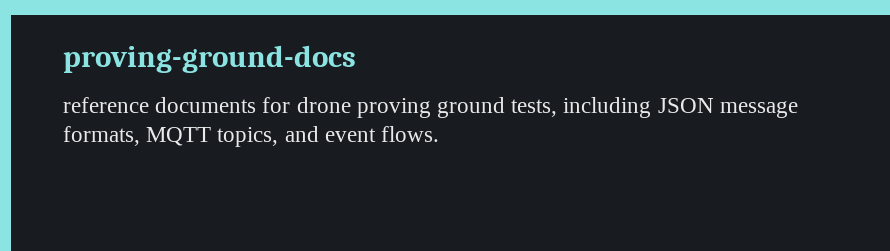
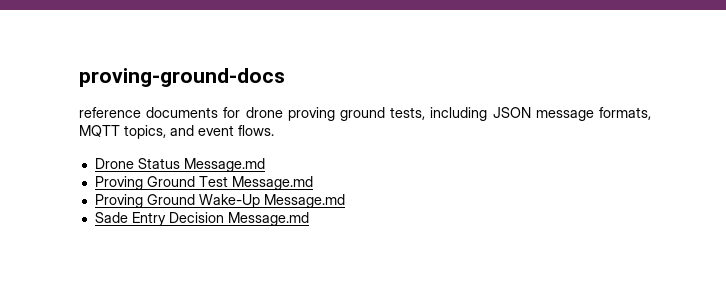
(440, 134) none -> [94,158,265,172] [94,176,313,190] [94,194,345,208] [94,212,309,226] // Drone Status Message.md // Proving Ground Test Message.md // Proving Ground Wake-Up Message.md // Sade Entry Decision Message.md

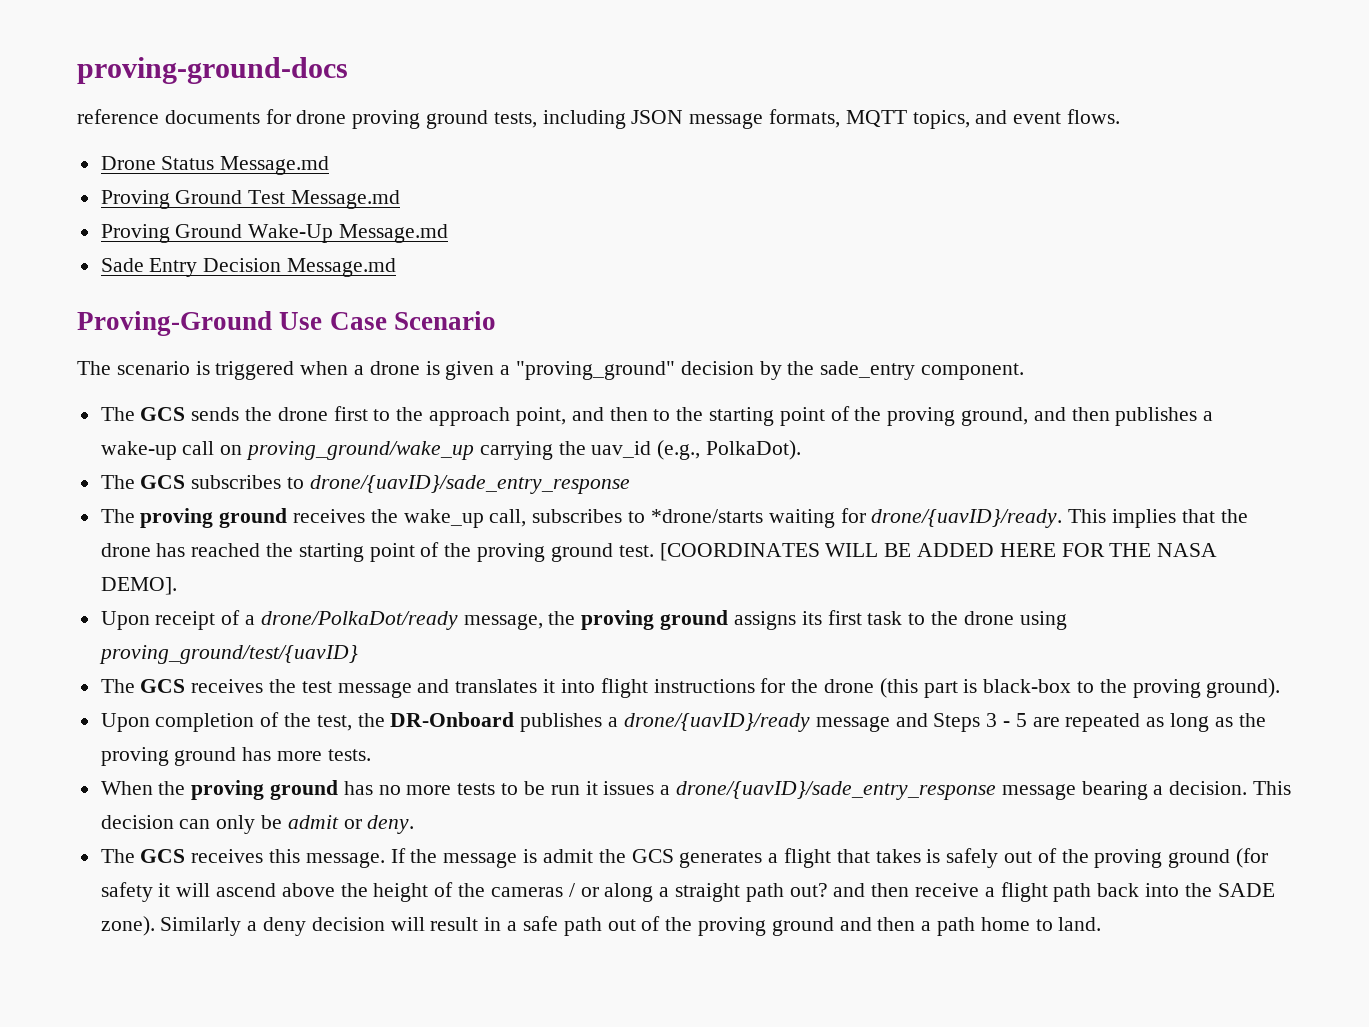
(309, 219) none -> [77,311,496,336] [77,361,1025,380] [100,406,1214,426] [100,440,802,460] [100,475,630,494] [100,508,1248,528] [100,542,1218,562] [100,577,177,595] [100,610,1067,630] [98,645,358,664] [100,678,1281,698] [100,712,1266,732] [100,747,371,766] [100,780,1291,800] [100,815,415,834] [100,848,1268,868] [100,882,1275,902] [100,916,1102,936] // Proving-Ground Use Case Scenario // The scenario is triggered when a drone is given a "proving_ground" decision by the sade_entry component. // The GCS sends the drone first to the approach point, and then to the starting point of the proving ground, and then publishes a wake-up call on proving_ground/wake_up carrying the uav_id (e.g., PolkaDot). // The GCS subscribes to drone/{uavID}/sade_entry_response // The proving ground receives the wake_up call, subscribes to *drone/starts waiting for drone/{uavID}/ready. This implies that the drone has reached the starting point of the proving ground test. [COORDINATES WILL BE ADDED HERE FOR THE NASA DEMO]. // Upon receipt of a drone/PolkaDot/ready message, the proving ground assigns its first task to the drone using proving_ground/test/{uavID} // The GCS receives the test message and translates it into flight instructions for the drone (this part is black-box to the proving ground). // Upon completion of the test, the DR-Onboard publishes a drone/{uavID}/ready message and Steps 3 - 5 are repeated as long as the proving ground has more tests. // When the proving ground has no more tests to be run it issues a drone/{uavID}/sade_entry_response message bearing a decision. This decision can only be admit or deny. // The GCS receives this message. If the message is admit the GCS generates a flight that takes is safely out of the proving ground (for safety it will ascend above the height of the cameras / or along a straight path out? and then receive a flight path back into the SADE zone). Similarly a deny decision will result in a safe path out of the proving ground and then a path home to land.

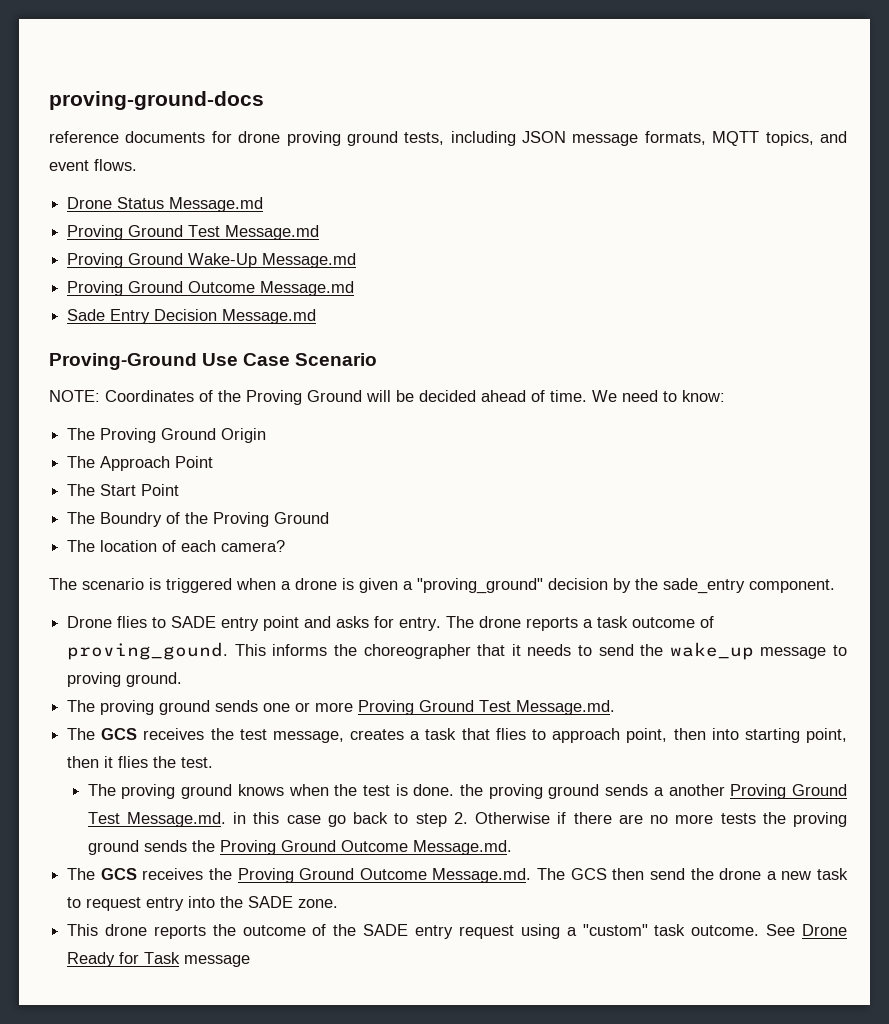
(449, 233) none -> [67,281,355,296] // Proving Ground Outcome Message.md
(496, 320) none -> [49,390,725,405] [67,428,267,443] [67,456,214,471] [67,484,180,496] [67,512,330,527] [67,540,286,552] // NOTE: Coordinates of the Proving Ground will be decided ahead of time. We need to know: // The Proving Ground Origin // The Approach Point // The Start Point // The Boundry of the Proving Ground // The location of each camera?
[100,406,1214,426] [100,440,802,460] [100,475,630,494] [100,508,1248,528] [100,542,1218,562] [100,577,177,595] [100,610,1067,630] [98,645,358,664] The GCS sends the drone first to the approach point, and then to the starting point of the proving ground, and then publishes a wake-up call on proving_ground/wake_up carrying the uav_id (e.g., PolkaDot). // The GCS subscribes to drone/{uavID}/sade_entry_response // The proving ground receives the wake_up call, subscribes to *drone/starts waiting for drone/{uavID}/ready. This implies that the drone has reached the starting point of the proving ground test. [COORDINATES WILL BE ADDED HERE FOR THE NASA DEMO]. // Upon receipt of a drone/PolkaDot/ready message, the proving ground assigns its first task to the drone using proving_ground/test/{uavID} -> [67,616,715,631] [67,642,847,660] [67,672,183,687] [67,700,616,715] Drone flies to SADE entry point and asks for entry. The drone reports a task outcome of proving_gound. This informs the choreographer that it needs to send the wake_up message to proving ground. // The proving ground sends one or more Proving Ground Test Message.md.
[337,678,1281,698] [100,712,1266,732] [100,747,371,766] [100,780,1291,800] [100,815,415,834] [100,848,1268,868] [100,882,1275,902] [100,916,1102,936] message and translates it into flight instructions for the drone (this part is black-box to the proving ground). // Upon completion of the test, the DR-Onboard publishes a drone/{uavID}/ready message and Steps 3 - 5 are repeated as long as the proving ground has more tests. // When the proving ground has no more tests to be run it issues a drone/{uavID}/sade_entry_response message bearing a decision. This decision can only be admit or deny. // The GCS receives this message. If the message is admit the GCS generates a flight that takes is safely out of the proving ground (for safety it will ascend above the height of the cameras / or along a straight path out? and then receive a flight path back into the SADE zone). Similarly a deny decision will result in a safe path out of the proving ground and then a path home to land. -> [272,728,847,743] [67,756,214,768] [87,784,848,799] [87,812,847,827] [87,840,512,855] [67,868,849,883] [67,896,339,911] [67,924,848,939] [67,952,251,967] message, creates a task that flies to approach point, then into starting point, then it flies the test. // The proving ground knows when the test is done. the proving ground sends a another Proving Ground Test Message.md. in this case go back to step 2. Otherwise if there are no more tests the proving ground sends the Proving Ground Outcome Message.md. // The GCS receives the Proving Ground Outcome Message.md. The GCS then send the drone a new task to request entry into the SADE zone. // This drone reports the outcome of the SADE entry request using a "custom" task outcome. See Drone Ready for Task message

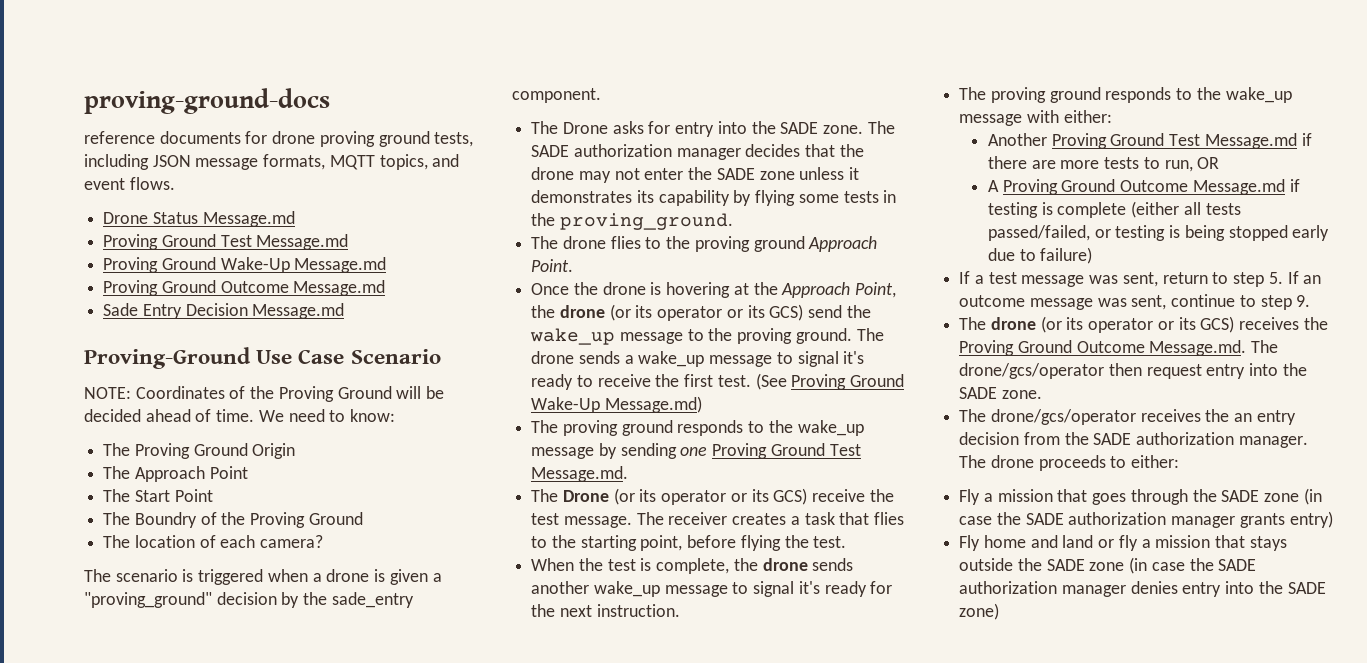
[67,616,715,631] [67,642,592,660] Drone flies to SADE entry point and asks for entry. The drone reports a task outcome of proving_gound. This informs the choreographer that it needs to -> [531,121,895,137] [531,144,864,160] [531,167,860,183] [531,190,897,206] [531,213,733,230] [531,236,878,252] [531,259,574,272] [531,282,897,298] [531,304,804,321] The Drone asks for entry into the SADE zone. The SADE authorization manager decides that the drone may not enter the SADE zone unless it demonstrates its capability by flying some tests in the proving_ground. // The drone flies to the proving ground Approach Point. // Once the drone is hovering at the Approach Point, the drone (or its operator or its GCS)
(847, 650) none -> [708,328,733,341] the
[67,700,354,715] // The proving ground sends one or more -> [856,328,884,341] [531,351,865,367] [531,373,905,390] [531,396,702,413] [531,420,864,436] [531,443,708,459] The drone sends a wake_up message to signal it's ready to receive the first test. (See Proving Ground Wake-Up Message.md) // The proving ground responds to the wake_up message by sending one
[101,728,344,743] GCS receives the test message, -> [562,488,894,505] [531,512,728,528] Drone (or its operator or its GCS) receive the test message. The receiver
[552,728,847,743] [67,756,214,768] [87,784,848,799] [87,812,551,827] approach point, then into starting point, then it flies the test. // The proving ground knows when the test is done. the proving ground sends a another Proving Ground Test Message.md. in this case go back to step 2. Otherwise -> [551,535,847,551] [531,558,854,574] [531,581,893,597] [531,604,680,617] [959,87,1292,103] [959,110,1112,126] [988,133,1297,149] the starting point, before flying the test. // When the test is complete, the drone sends another wake_up message to signal it's ready for the next instruction. // The proving ground responds to the wake_up message with either: // Another Proving Ground Test Message.md
[650,815,669,824] no -> (1056, 164) none
[762,812,847,827] [87,840,512,855] [67,868,137,880] the proving ground sends the Proving Ground Outcome Message.md. // The GCS -> [1143,157,1220,172] [988,179,1300,195] [988,201,1241,218] [988,225,1330,241] [988,247,1093,264] [959,271,1322,287] [959,294,1311,310] [959,316,1235,333] to run, OR // A Proving Ground Outcome Message.md if testing is complete (either all tests passed/failed, or testing is being stopped early due to failure) // If a test message was sent, return to step 5. If an outcome message was sent, continue to step 9. // The drone (or its operator or its GCS)
[570,868,849,880] [67,897,82,908] GCS then send the drone a new task to -> [959,363,1142,379] drone/gcs/operator then
[67,924,848,939] [67,952,251,967] This drone reports the outcome of the SADE entry request using a "custom" task outcome. See Drone Ready for Task message -> [959,409,1296,425] [959,432,1308,448] [959,455,1180,471] [959,488,1322,505] [959,511,1333,528] [959,535,1287,551] [959,557,1257,574] [959,581,1326,597] [959,603,1000,620] The drone/gcs/operator receives the an entry decision from the SADE authorization manager. The drone proceeds to either: // Fly a mission that goes through the SADE zone (in case the SADE authorization manager grants entry) // Fly home and land or fly a mission that stays outside the SADE zone (in case the SADE authorization manager denies entry into the SADE zone)

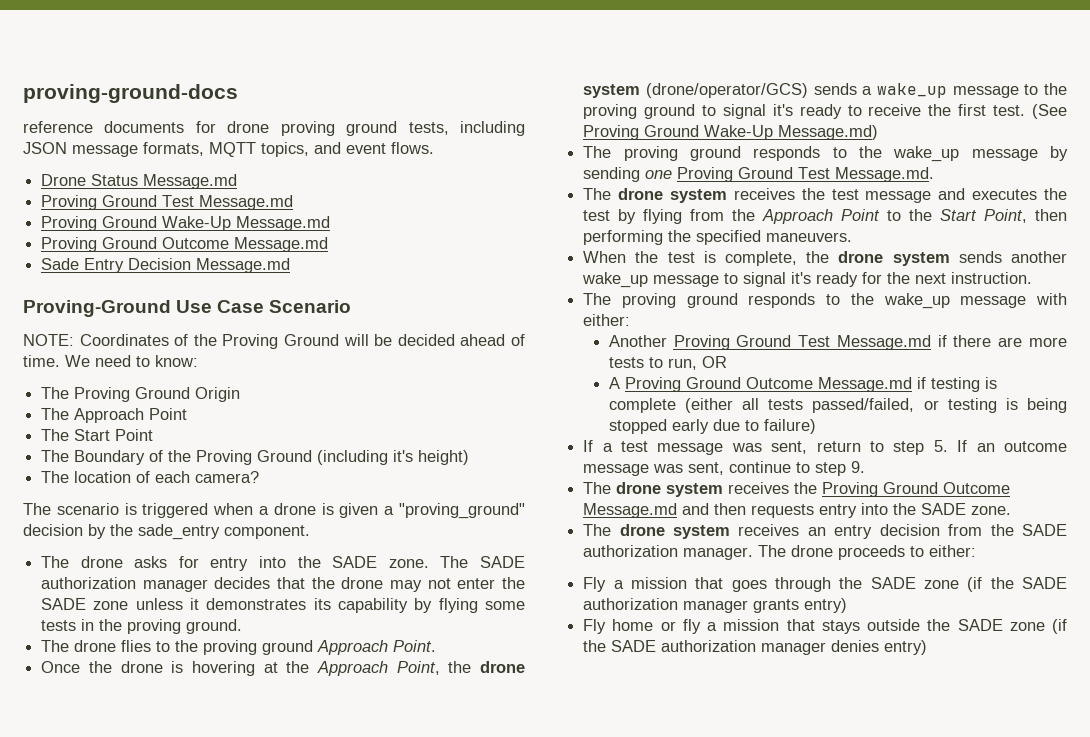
[134,512,363,528] Boundry of the Proving Ground -> [74,450,470,465] Boundary of the Proving Ground (including it's height)
[562,122,608,134] Drone -> [80,556,123,568] drone
[559,213,733,230] proving_ground. -> [127,619,243,634] proving ground.
[609,304,871,321] (or its operator or its GCS) send the -> [583,83,873,98] system (drone/operator/GCS) sends a
[795,328,884,344] [531,351,773,367] ground. The drone sends a wake_up message -> [644,104,696,119] ground
[562,488,894,505] [531,512,905,528] [531,535,847,551] Drone (or its operator or its GCS) receive the test message. The receiver creates a task that flies to the starting point, before flying the test. -> [618,188,1067,203] [583,209,1067,224] [583,230,853,245] drone system receives the test message and executes the test by flying from the Approach Point to the Start Point, then performing the specified maneuvers.
(808, 564) none -> [892,252,950,266] system
[1040,316,1235,333] (or its operator or its GCS) -> [666,483,724,497] system
[1149,340,1279,356] [959,363,1202,379] Message.md. The drone/gcs/operator then request -> [583,503,815,518] Message.md and then requests
[990,409,1230,425] drone/gcs/operator receives the -> [619,524,800,539] drone system receives
[1303,488,1322,505] [959,516,993,525] (in case -> [967,577,983,592] (if
[1030,535,1094,548] and land -> (654, 625) none
[1129,557,1185,574] (in case -> [1052,619,1067,634] (if
[1182,581,1326,597] [959,603,1000,620] entry into the SADE zone) -> [884,640,928,655] entry)

